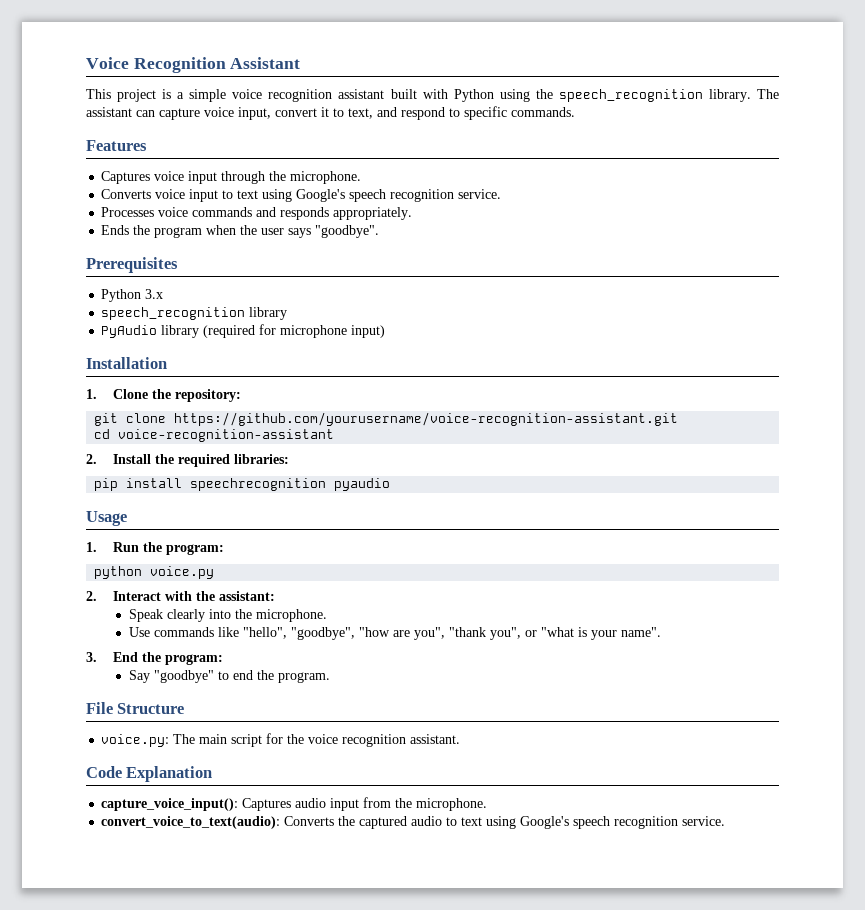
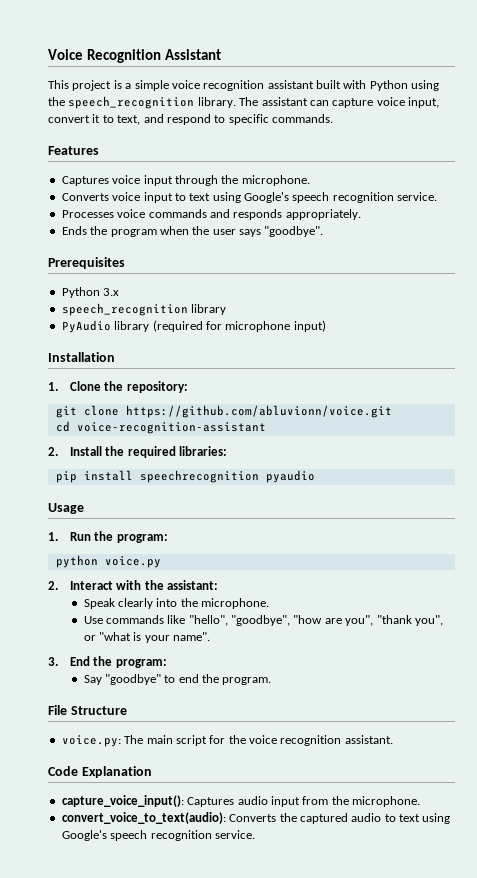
[174,412,679,426] https://github.com/yourusername/voice-recognition-assistant.git -> [125,405,392,418] https://github.com/abluvionn/voice.git

